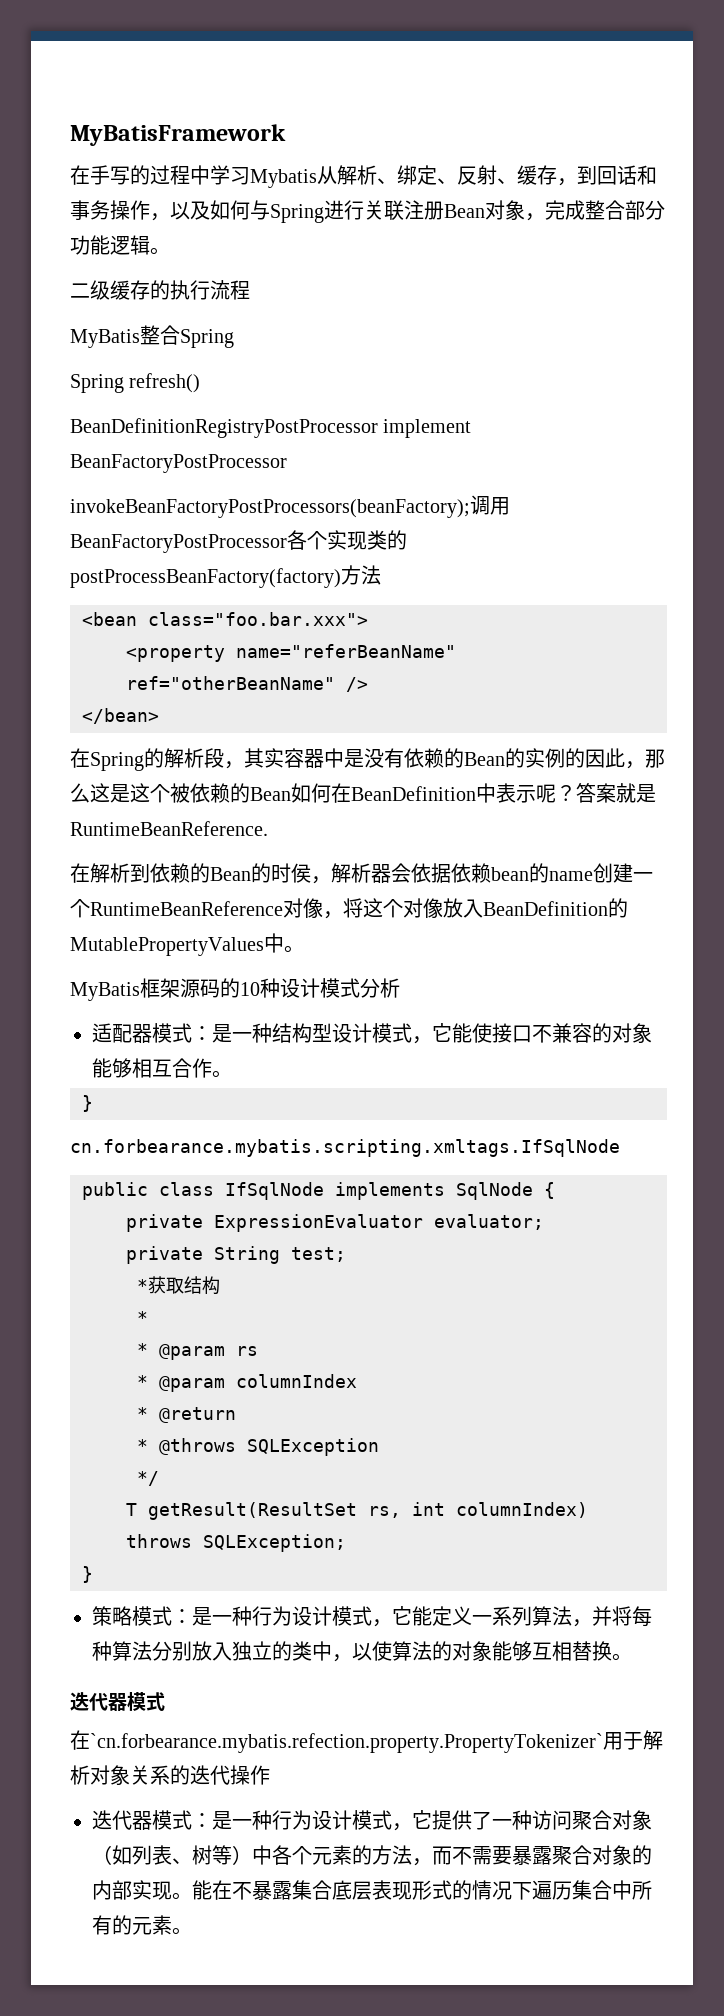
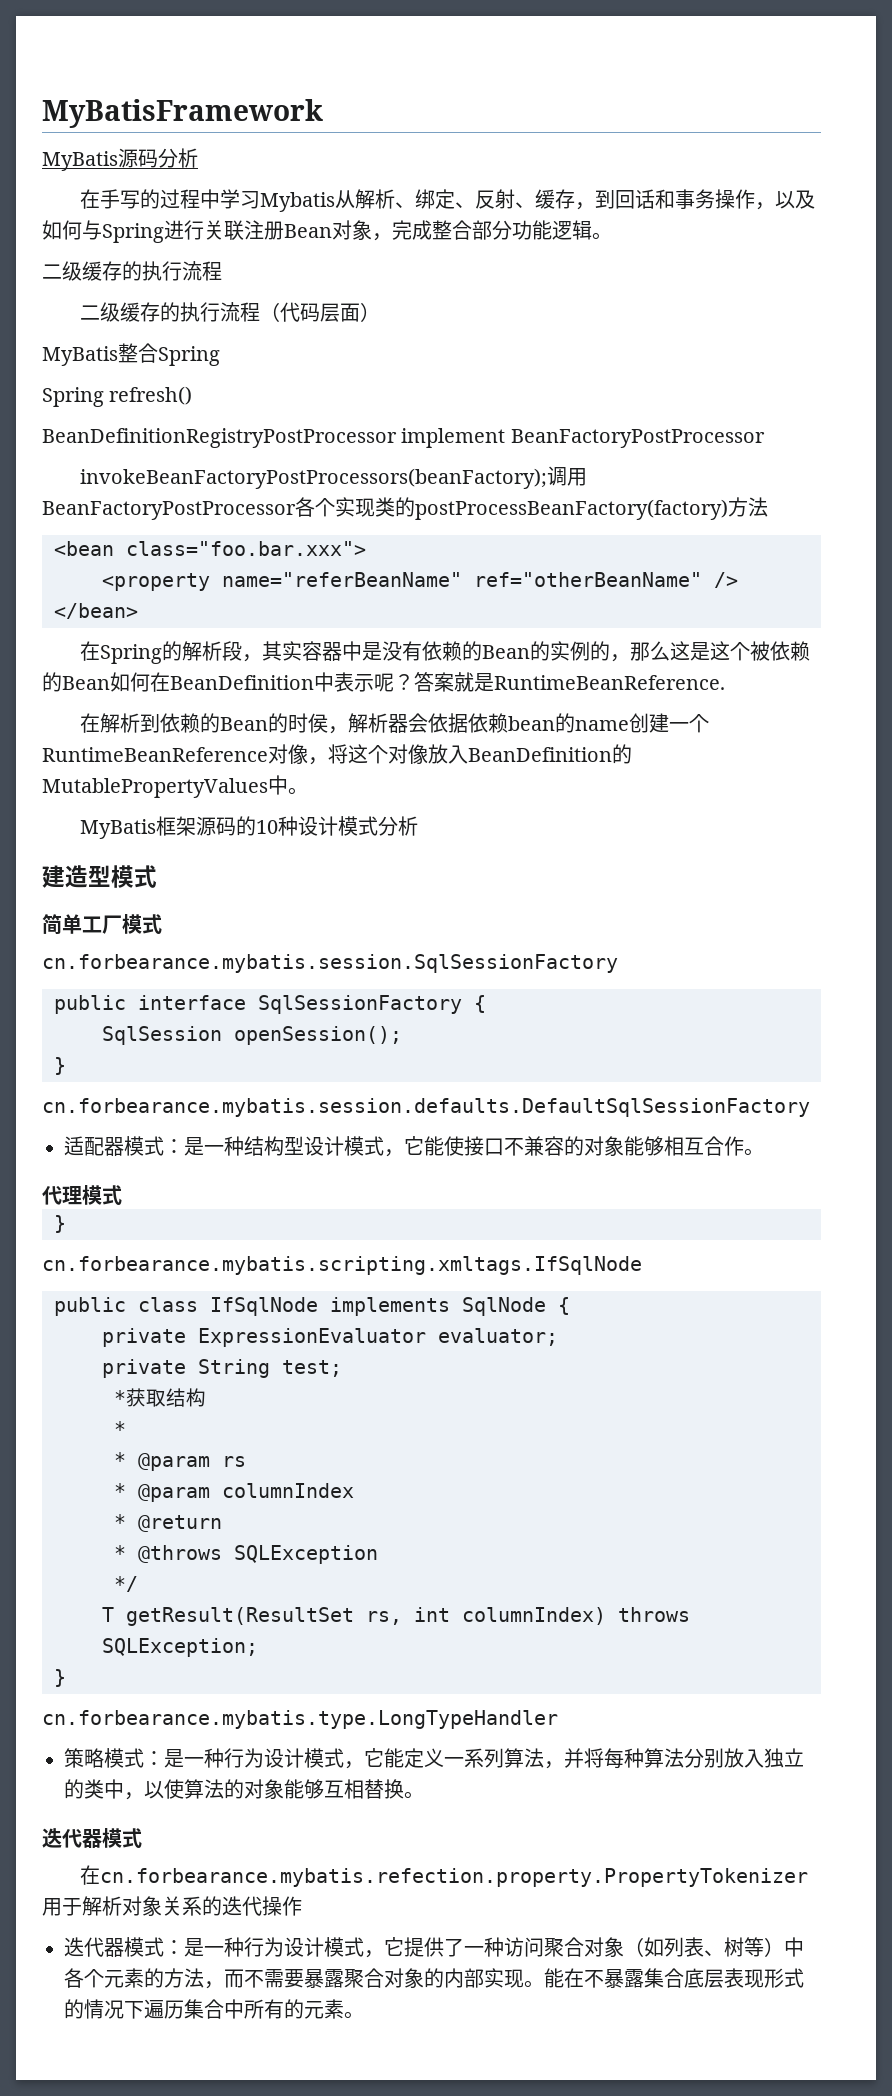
(286, 135) none -> [42,148,198,171] // MyBatis源码分析
(250, 290) none -> [79,302,380,322] // 二级缓存的执行流程（代码层面）
[585,748,625,768] 因此 -> (610, 651) none
(400, 988) none -> [42,865,157,888] [42,914,162,935] [42,954,618,973] [54,995,486,1014] [102,1026,402,1045] [54,1057,66,1075] [42,1098,810,1117] // 建造型模式 // 简单工厂模式 // cn.forbearance.mybatis.session.SqlSessionFactory // public interface SqlSessionFactory { // SqlSession openSession(); // } // cn.forbearance.mybatis.session.defaults.DefaultSqlSessionFactory
(232, 1074) none -> [42,1185,122,1205] // 代理模式
(93, 1574) none -> [42,1710,558,1729] // cn.forbearance.mybatis.type.LongTypeHandler
[90,1733,603,1753] `cn.forbearance.mybatis.refection.property.PropertyTokenizer` -> [99,1868,808,1887] cn.forbearance.mybatis.refection.property.PropertyTokenizer

